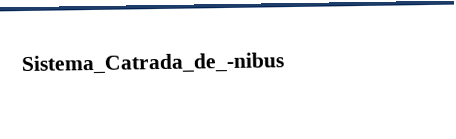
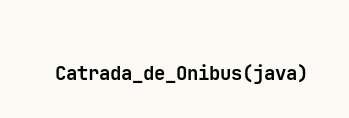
[21,52,285,76] Sistema_Catrada_de_-nibus -> [55,64,308,84] Catrada_de_Onibus(java)

